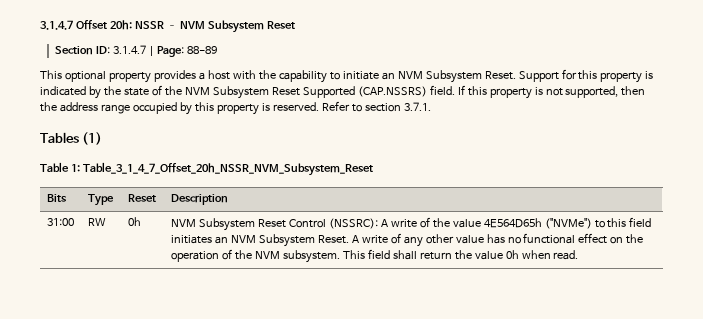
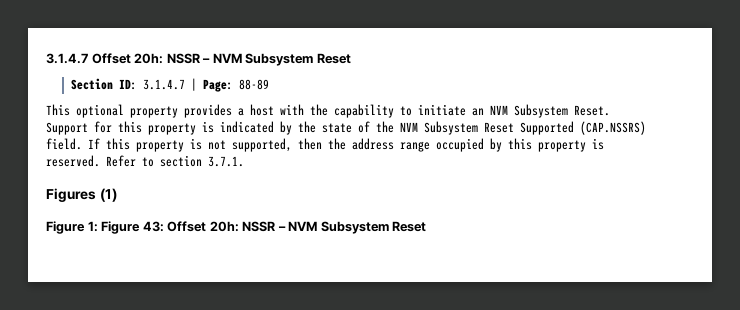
[40,132,79,143] Tables -> [46,188,96,202] Figures
[40,162,373,176] [46,194,67,202] [87,194,114,206] [127,194,156,202] [170,194,228,205] [46,218,74,226] [87,218,106,226] [127,217,141,226] [170,217,652,231] [170,233,644,247] [170,249,579,263] Table 1: Table_3_1_4_7_Offset_20h_NSSR_NVM_Subsystem_Reset // Bits | Type | Reset | Description // 31:00 | RW | 0h | NVM Subsystem Reset Control (NSSRC): A write of the value 4E564D65h ("NVMe") to this field initiates an NVM Subsystem Reset. A write of any other value has no functional effect on the operation of the NVM subsystem. This field shall return the value 0h when read. -> [46,221,427,234] Figure 1: Figure 43: Offset 20h: NSSR – NVM Subsystem Reset

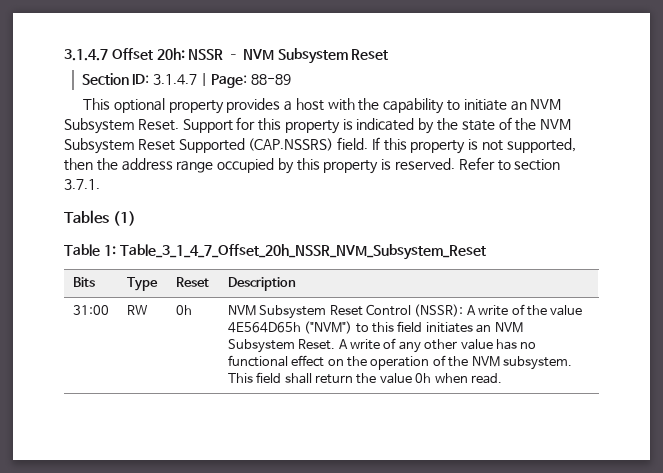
[46,188,96,202] Figures -> [64,210,109,224] Tables
[46,221,427,234] Figure 1: Figure 43: Offset 20h: NSSR – NVM Subsystem Reset -> [64,244,486,260] [72,277,95,287] [126,277,158,291] [175,277,209,287] [227,277,296,291] [72,305,109,315] [126,305,148,315] [175,305,192,315] [227,304,583,319] [227,321,523,334] [227,338,537,353] [227,355,572,370] [227,372,502,384] Table 1: Table_3_1_4_7_Offset_20h_NSSR_NVM_Subsystem_Reset // Bits | Type | Reset | Description // 31:00 | RW | 0h | NVM Subsystem Reset Control (NSSR): A write of the value 4E564D65h ("NVM") to this field initiates an NVM Subsystem Reset. A write of any other value has no functional effect on the operation of the NVM subsystem. This field shall return the value 0h when read.

